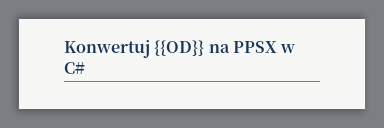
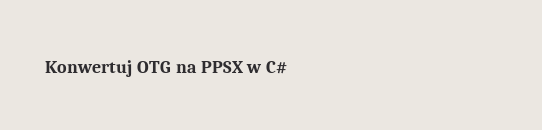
[154,40,205,56] {{OD}} -> [136,61,171,73] OTG

